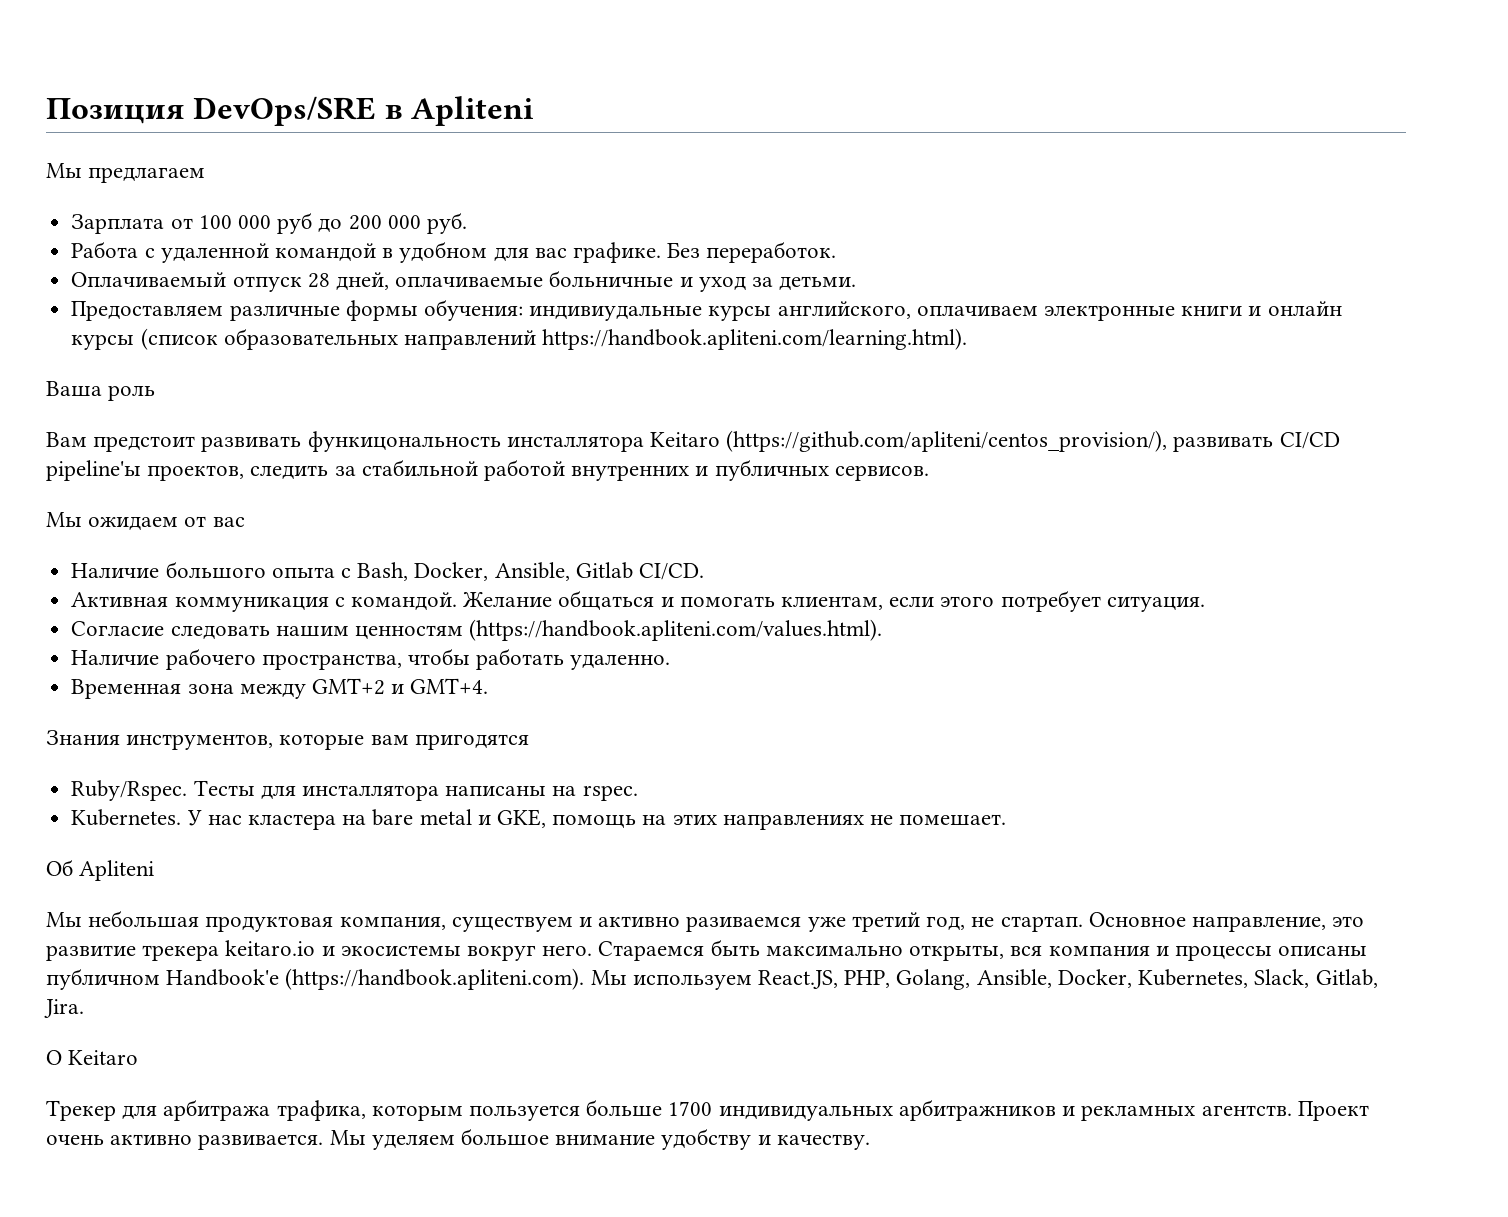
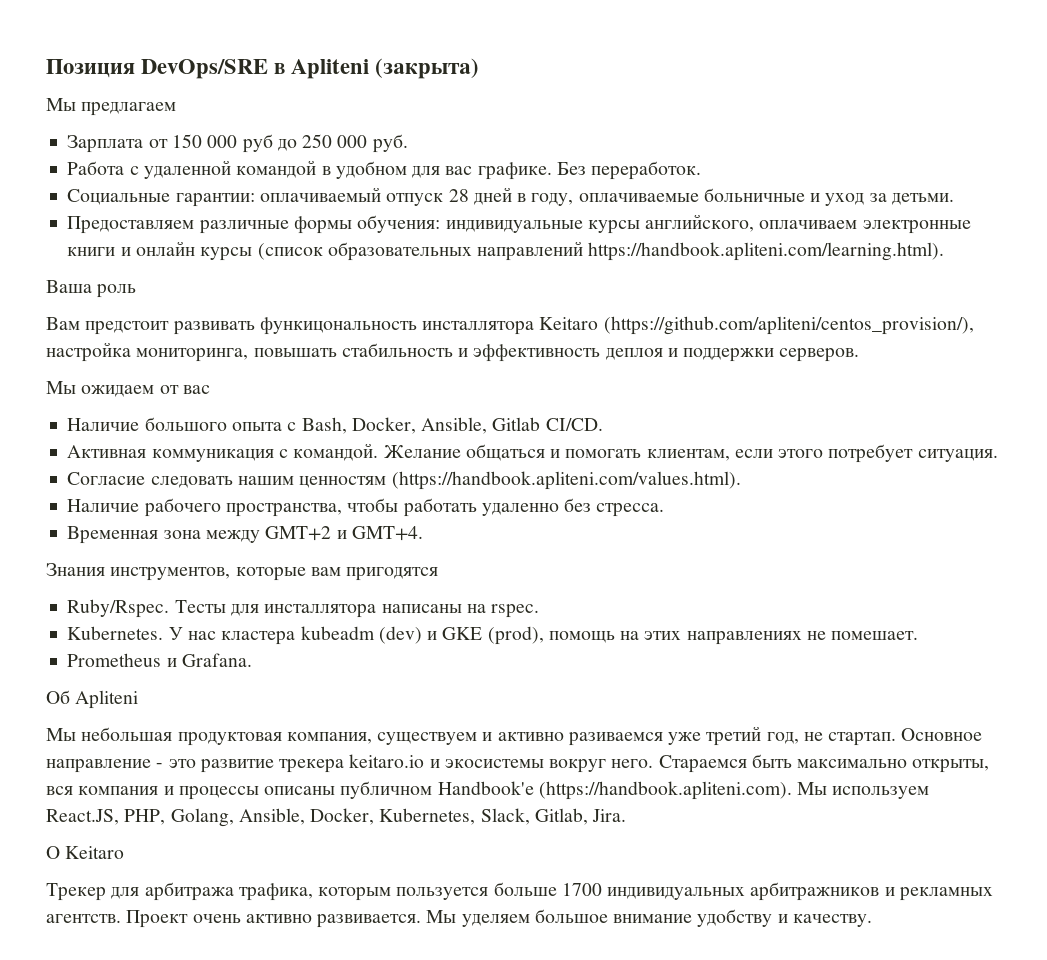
(535, 111) none -> [375,58,480,79] (закрыта)
[198,215,232,229] 100 -> [171,134,202,148] 150
[348,215,382,230] 200 -> [302,134,333,148] 250
[71,272,389,292] Оплачиваемый отпуск 28 дней, -> [67,187,574,207] Социальные гарантии: оплачиваемый отпуск 28 дней в году,
[529,305,703,321] индивиудальные -> [445,220,583,233] индивидуальные
[1173,432,1340,452] [46,459,929,481] развивать CI/CD pipeline'ы проектов, следить за стабильной работой внутренних и публичных сервисов. -> [46,342,860,362] настройка мониторинга, повышать стабильность и эффективность деплоя и поддержки серверов.
[570,654,671,670] удаленно. -> [481,498,665,517] удаленно без стресса.
[342,809,546,828] на bare metal и GKE, -> [300,626,544,645] kubeadm (dev) и GKE (prod),
(1007, 820) none -> [67,653,252,667] // Prometheus и Grafana.
[1191,916,1326,932] направление, -> [46,759,164,773] направление -

